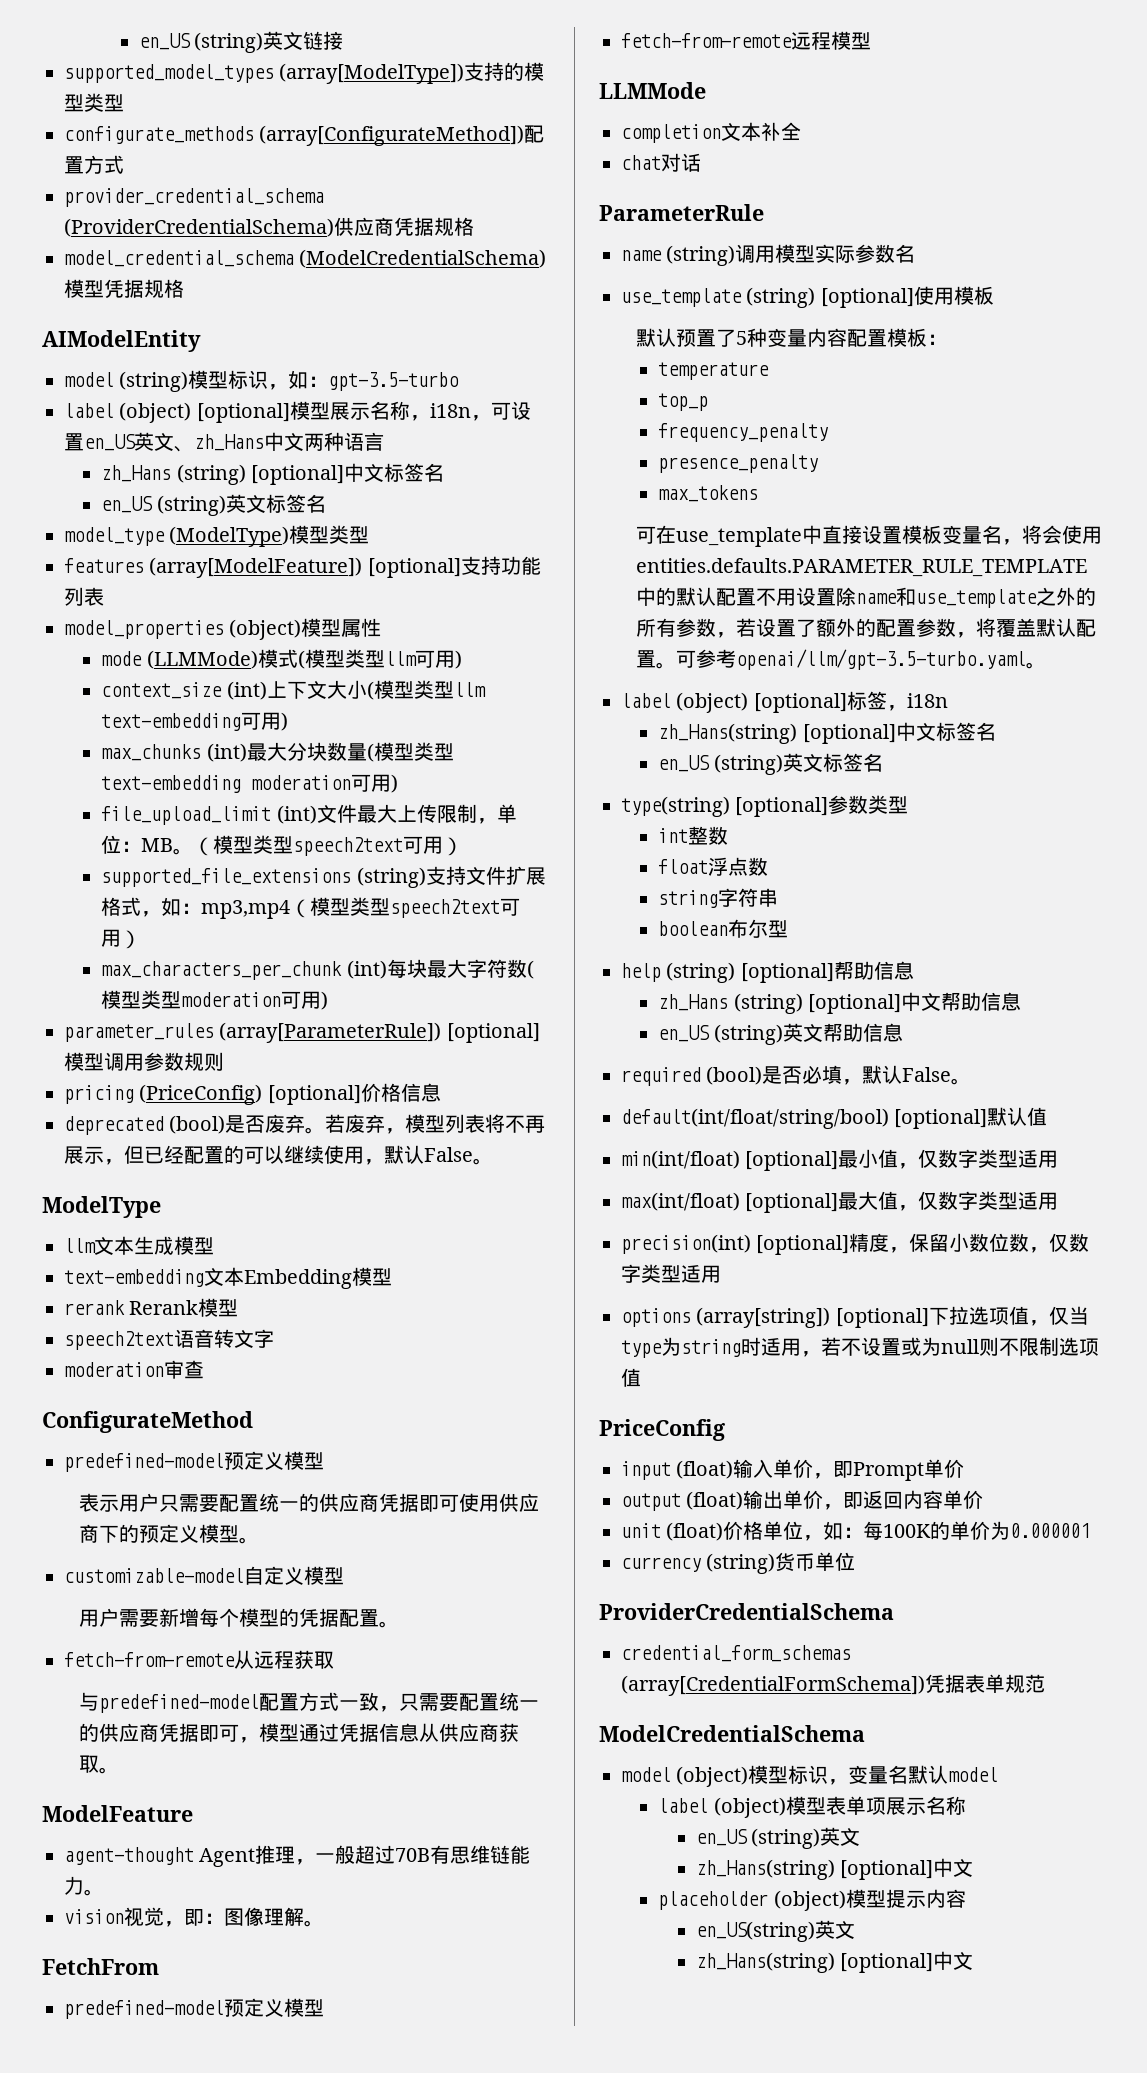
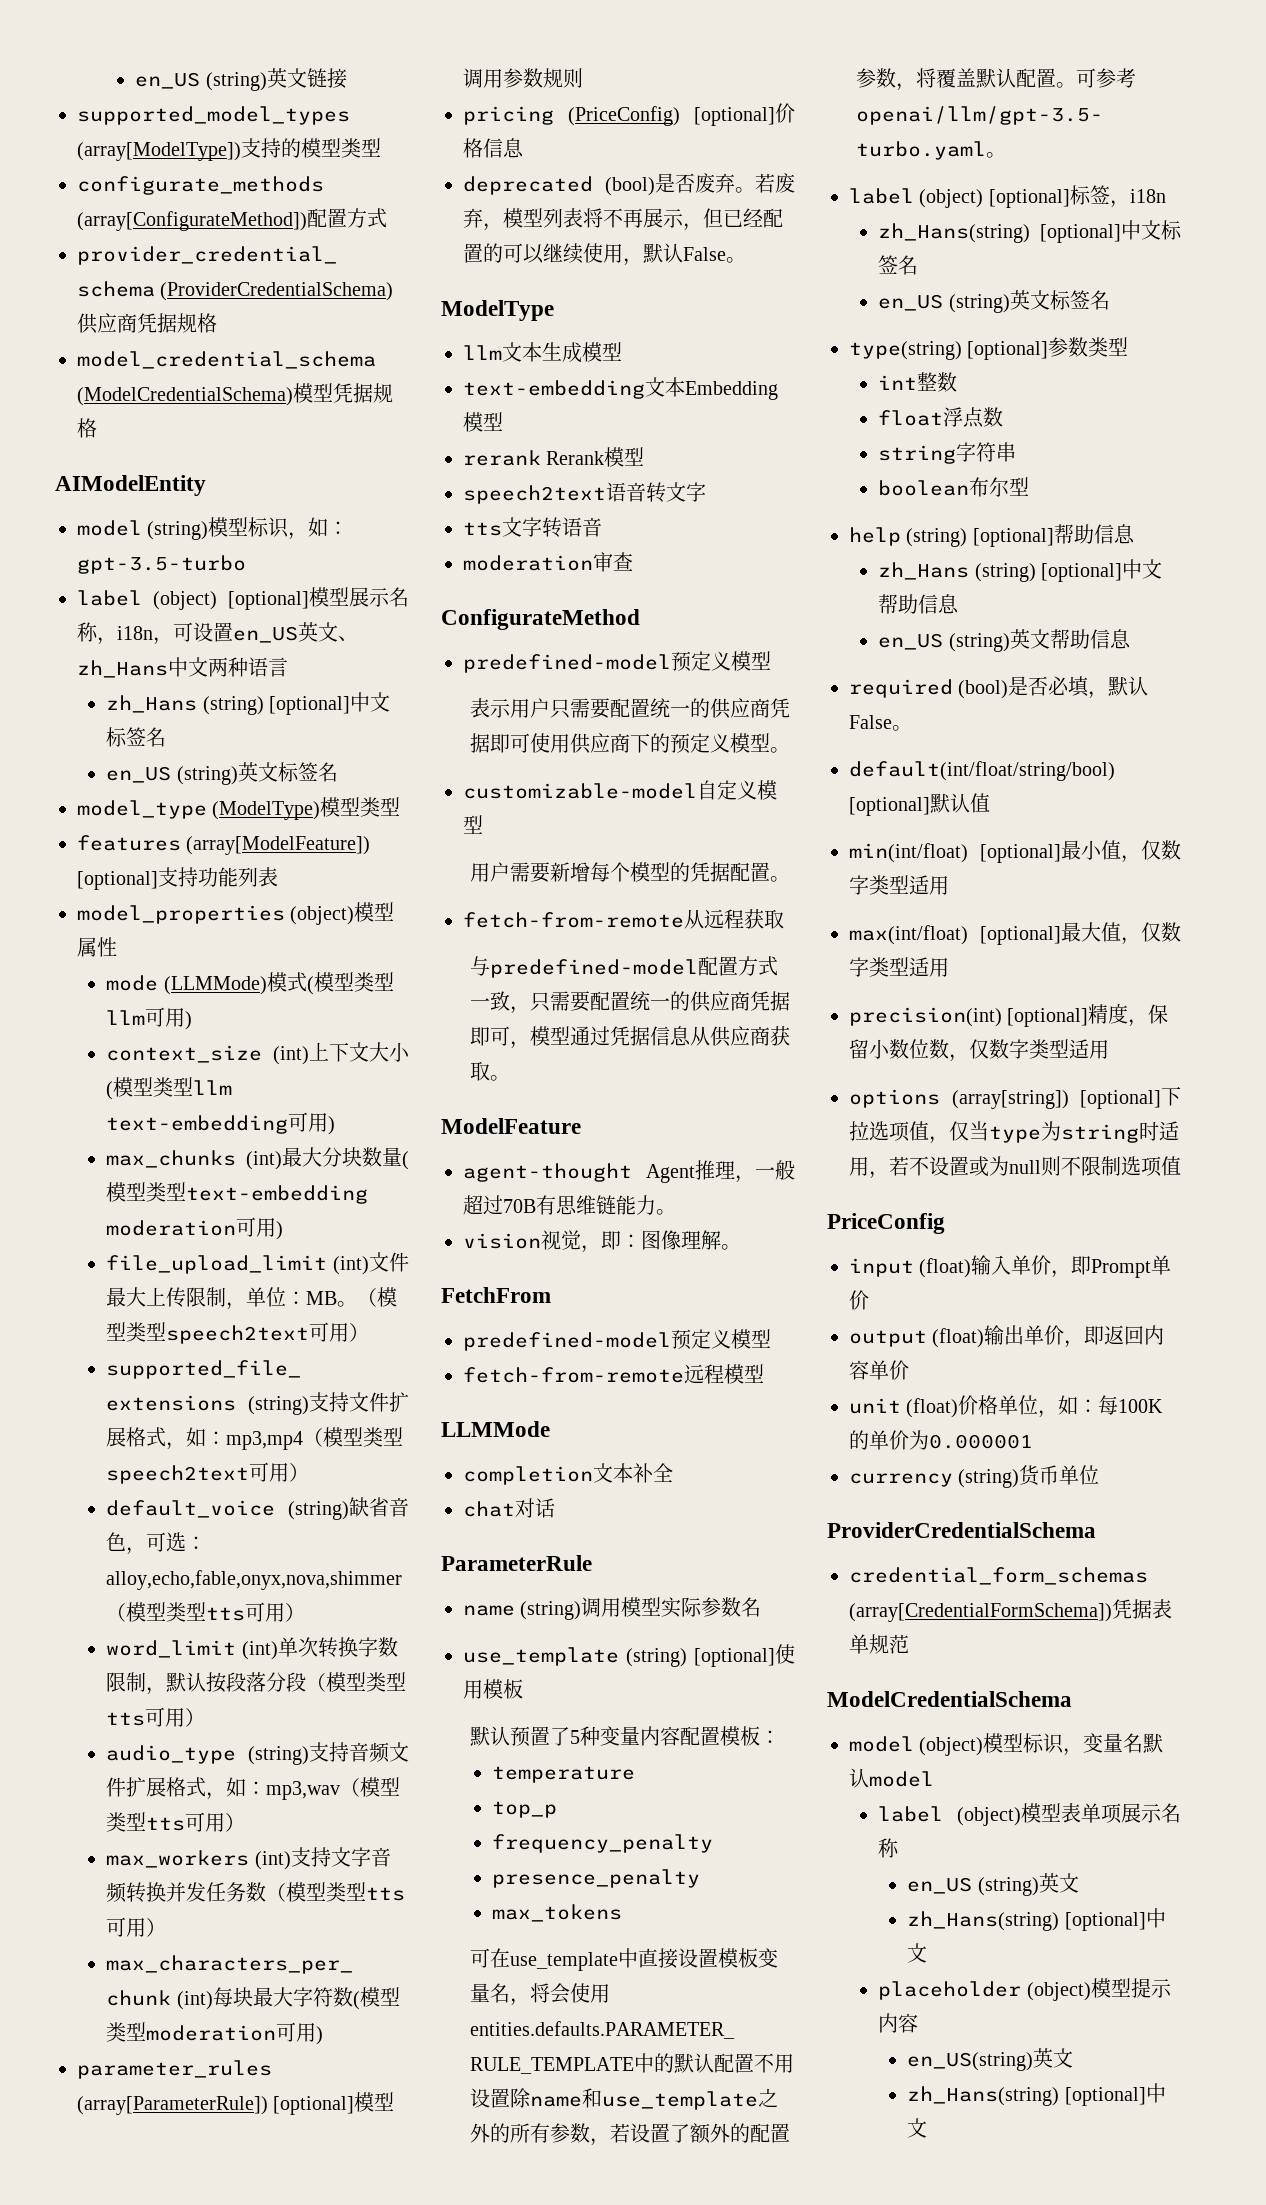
(142, 939) none -> [106,1497,409,1520] [106,1532,207,1555] [106,1570,403,1590] [106,1602,306,1622] [106,1637,398,1660] [106,1672,407,1695] [106,1707,206,1727] [106,1742,409,1765] [106,1777,401,1800] [106,1812,246,1832] [106,1847,391,1870] [106,1882,406,1903] [106,1917,167,1937] // default_voice (string)缺省音色，可选：alloy,echo,fable,onyx,nova,shimmer（模型类型tts可用） // word_limit (int)单次转换字数限制，默认按段落分段（模型类型tts可用） // audio_type (string)支持音频文件扩展格式，如：mp3,wav（模型类型tts可用） // max_workers (int)支持文字音频转换并发任务数（模型类型tts可用）
(274, 1338) none -> [463,517,602,538] // tts文字转语音

